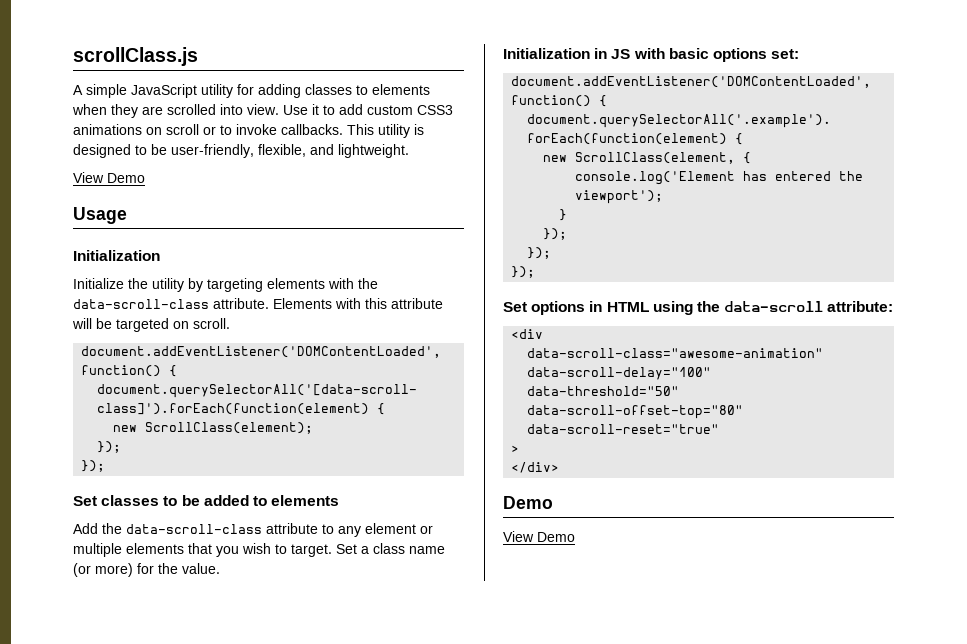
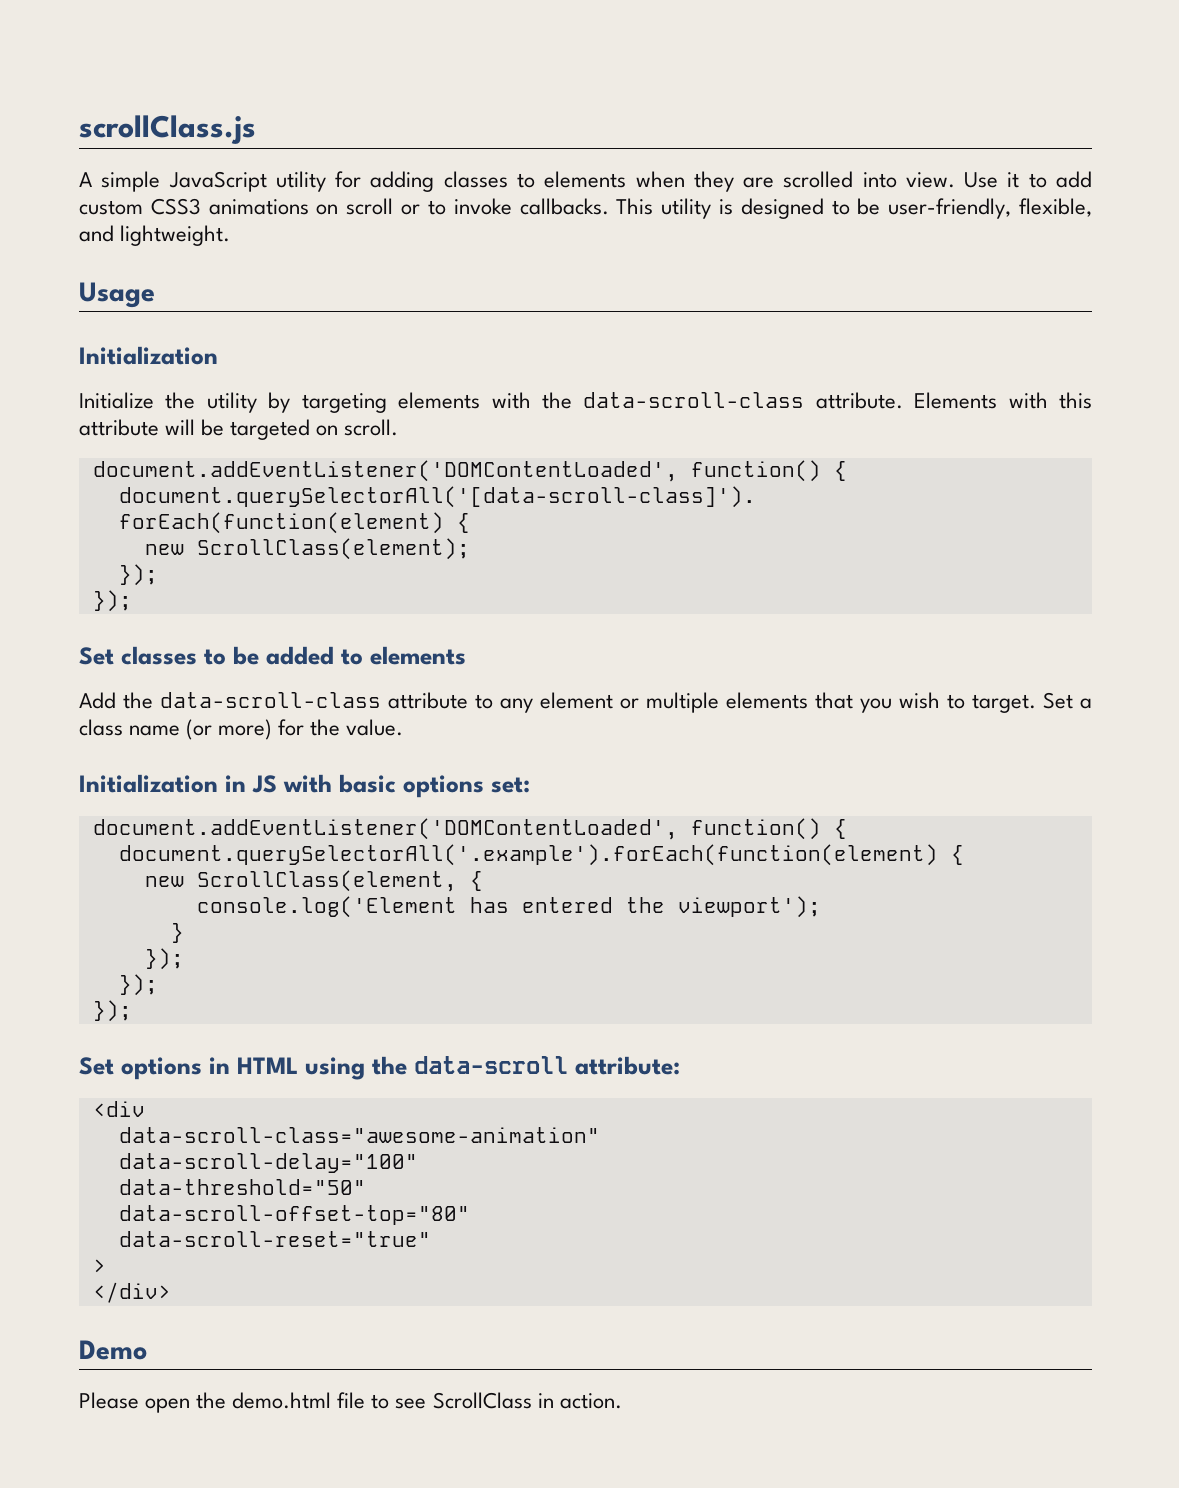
[73,172,145,183] // View Demo -> (231, 235) none
[503,531,575,542] View Demo -> [79,1392,622,1413] Please open the demo.html file to see ScrollClass in action.

